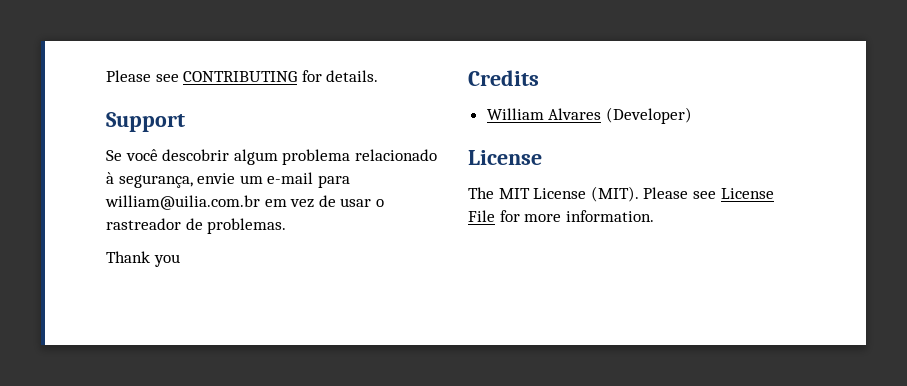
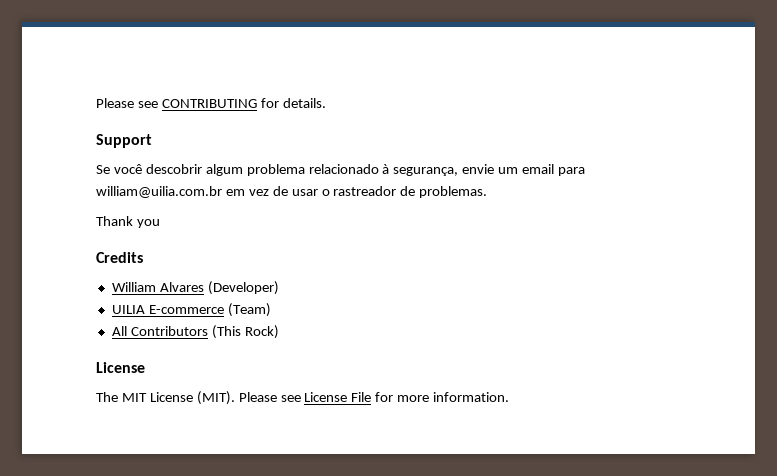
[267,172,314,184] e-mail -> [522,164,555,174] email
(692, 115) none -> [111,303,271,317] [111,325,279,339] // UILIA E-commerce (Team) // All Contributors (This Rock)

